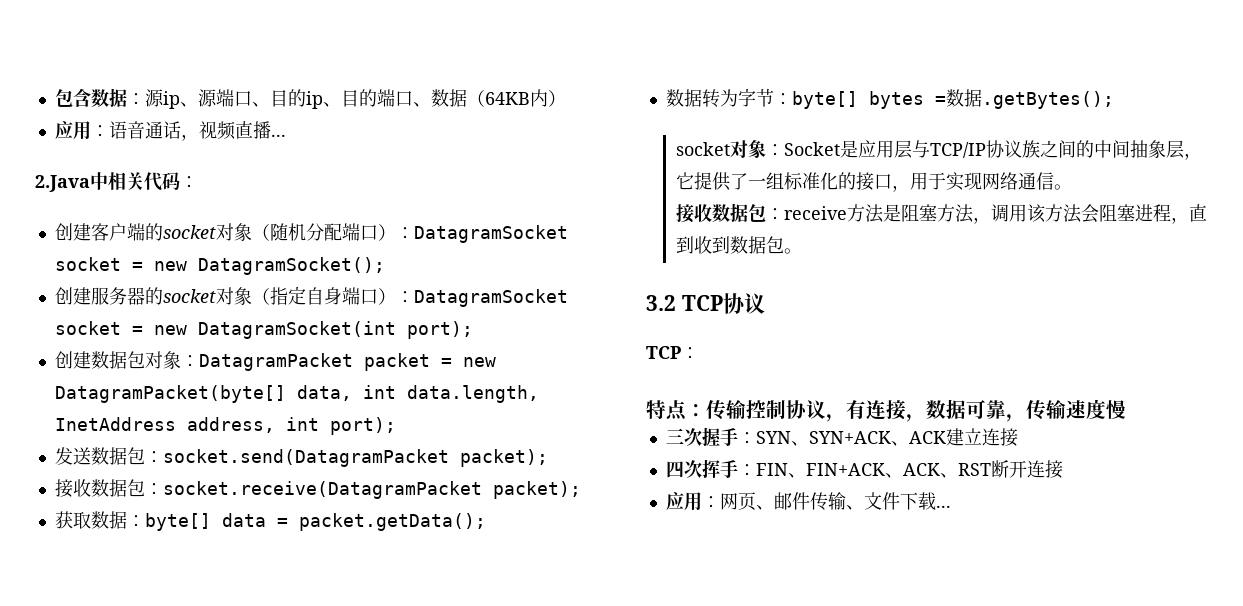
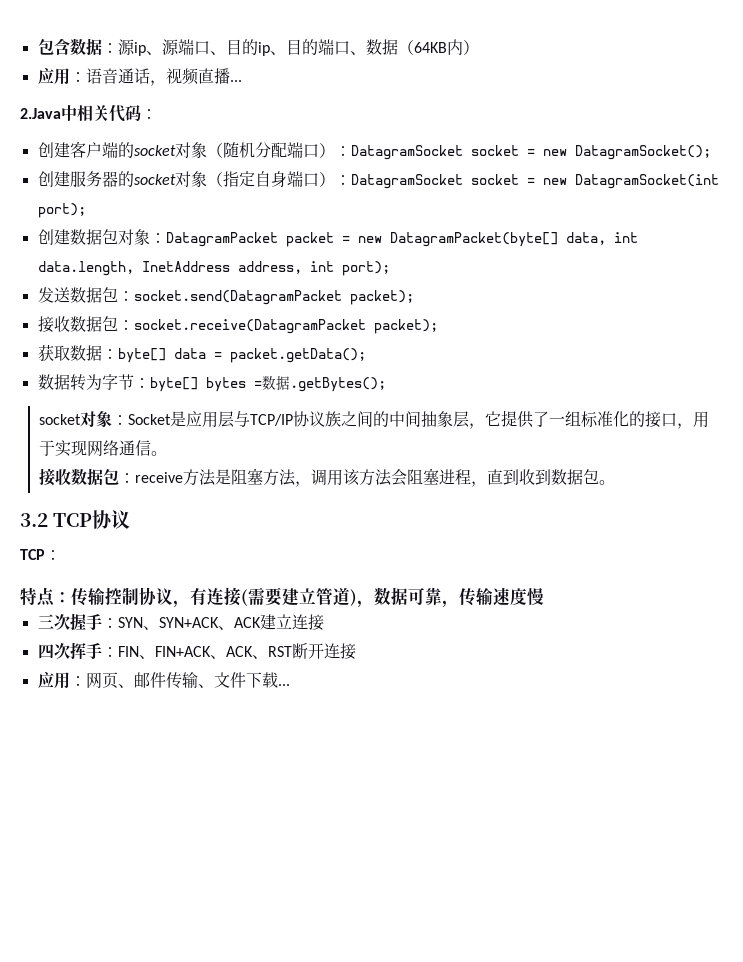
(906, 410) none -> [241,587,357,606] (需要建立管道)

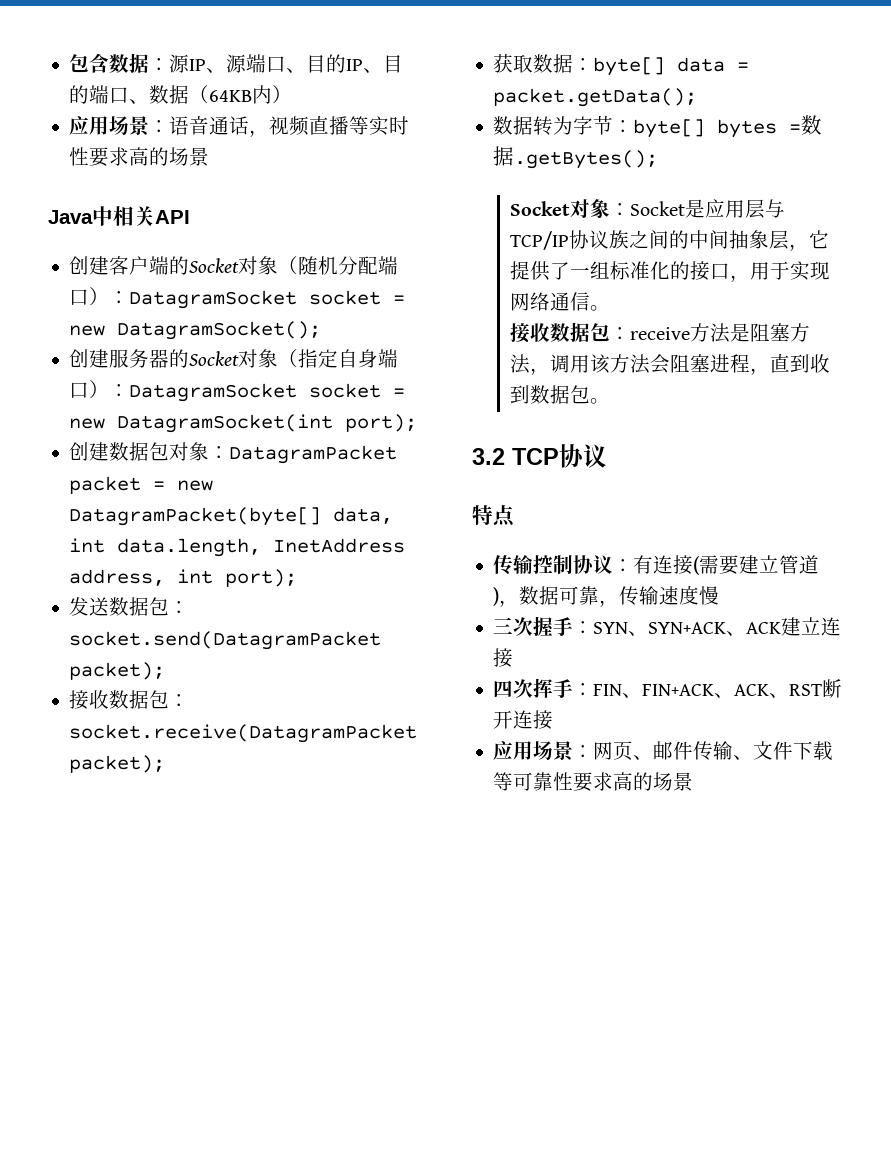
[133,42,146,56] ip -> [189,59,207,71] IP
[257,42,270,56] ip -> [346,59,364,71] IP
(70, 76) none -> [109,116,150,136] 场景
[229,80,242,82] [20,104,157,122] ... // 2.Java中相关代码： -> [349,116,410,136] [69,147,210,167] [48,206,190,226] 等实时性要求高的场景 // Java中相关API
[133,145,176,156] socket -> [189,258,240,273] Socket
[133,174,176,185] socket -> [189,351,240,366] Socket
[38,414,81,425] socket -> [510,201,571,216] Socket
[20,549,61,560] // TCP： -> (607, 456) none
[54,592,71,603] ： -> (515, 516) //
[173,600,190,608] ， -> [613,559,634,572] ：
(70, 680) none -> [533,741,574,761] 场景
[277,684,290,686] ... -> [493,772,694,792] 等可靠性要求高的场景

